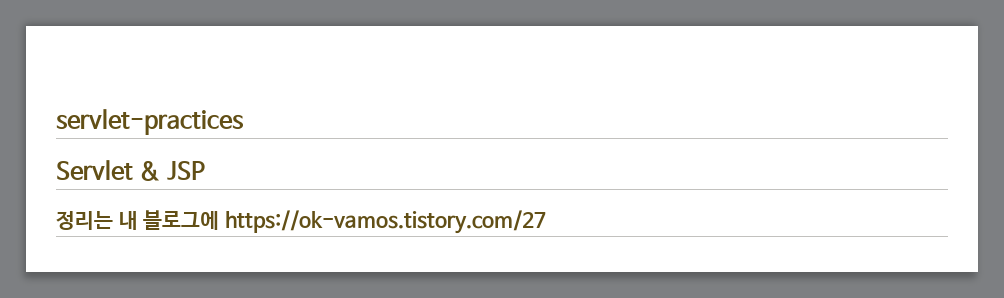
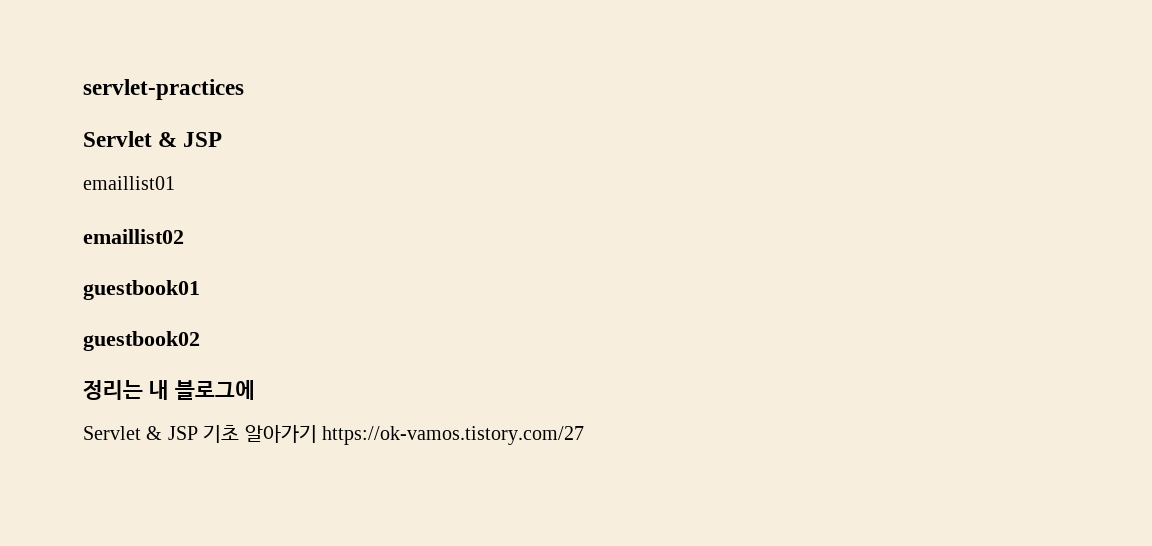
(205, 170) none -> [83,176,175,190] [83,229,184,244] [83,280,200,300] [83,331,200,351] // emaillist01 // emaillist02 // guestbook01 // guestbook02
(220, 220) none -> [83,425,317,443] // Servlet & JSP 기초 알아가기

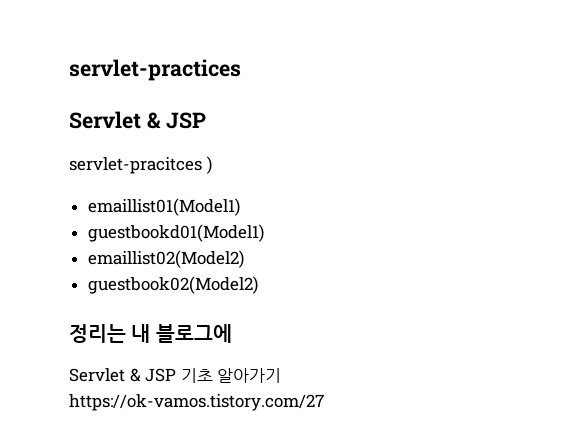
[83,176,175,190] [83,229,184,244] [83,280,200,300] [83,331,200,351] emaillist01 // emaillist02 // guestbook01 // guestbook02 -> [69,156,212,174] [87,198,240,216] [87,224,264,242] [87,250,244,268] [87,276,258,294] servlet-pracitces ) // emaillist01(Model1) // guestbookd01(Model1) // emaillist02(Model2) // guestbook02(Model2)

